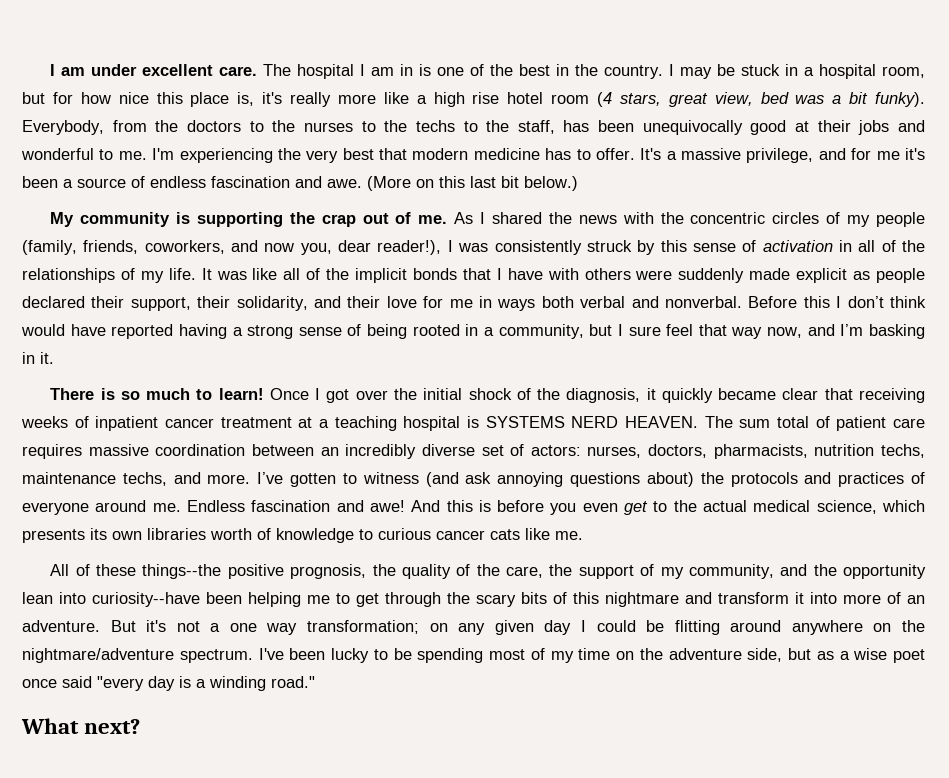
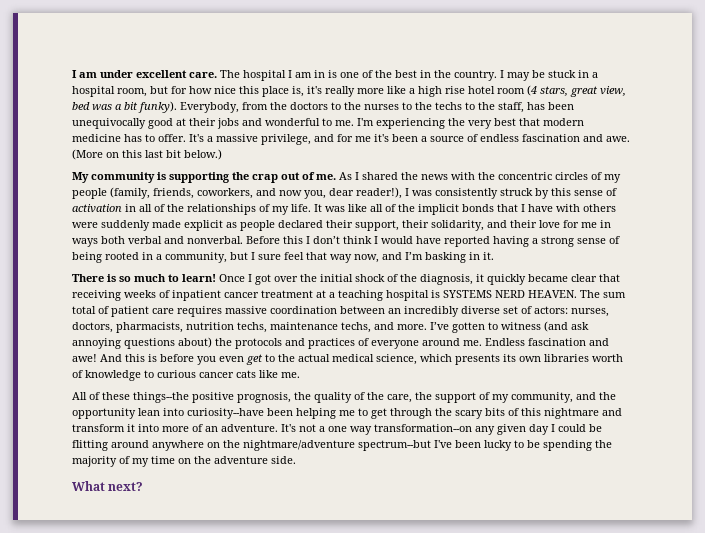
(926, 302) none -> [374,236,378,244] I
[110,620,167,632] But it's -> [281,424,296,432] It's
[307,620,448,634] transformation; on -> [374,424,472,432] transformation--on
[179,649,253,663] spectrum. -> [358,440,431,451] spectrum--but
[489,649,525,660] most -> [595,440,612,448] [72,456,117,467] the majority
[747,648,925,663] [22,676,315,691] side, but as a wise poet once said "every day is a winding road." -> [271,456,296,464] side.

